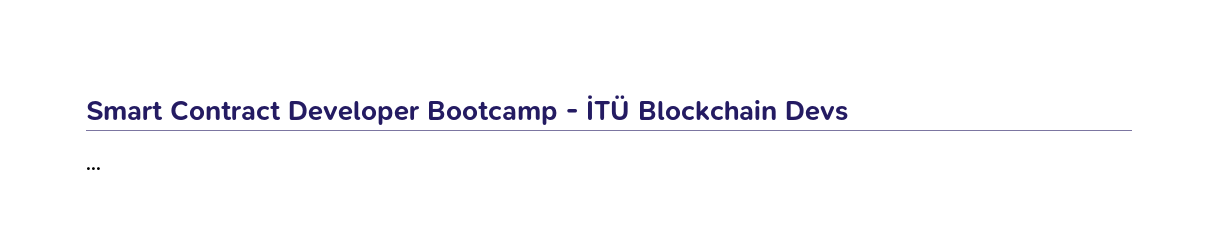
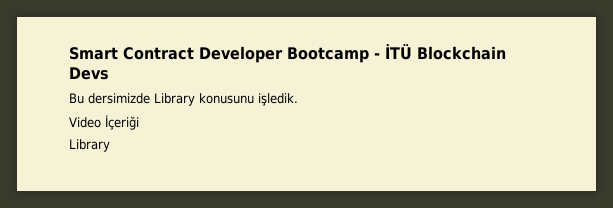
[86,167,101,170] ... -> [69,93,298,106] [69,115,139,130] [69,139,110,152] Bu dersimizde Library konusunu işledik. // Video İçeriği // Library

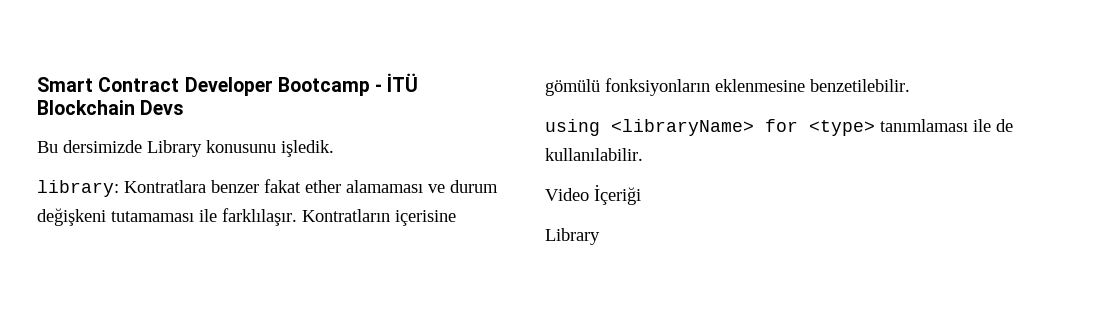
(298, 99) none -> [37,179,498,197] [37,208,456,226] [545,78,910,96] [545,119,1013,136] [545,148,643,161] // library: Kontratlara benzer fakat ether alamaması ve durum değişkeni tutamaması ile farklılaşır. Kontratların içerisine gömülü fonksiyonların eklenmesine benzetilebilir. // using <libraryName> for <type> tanımlaması ile de kullanılabilir.

